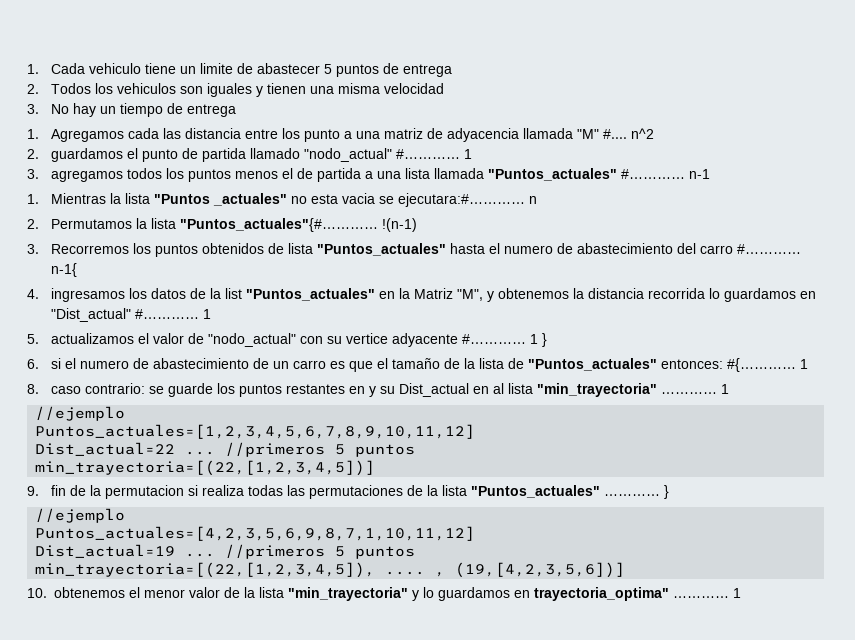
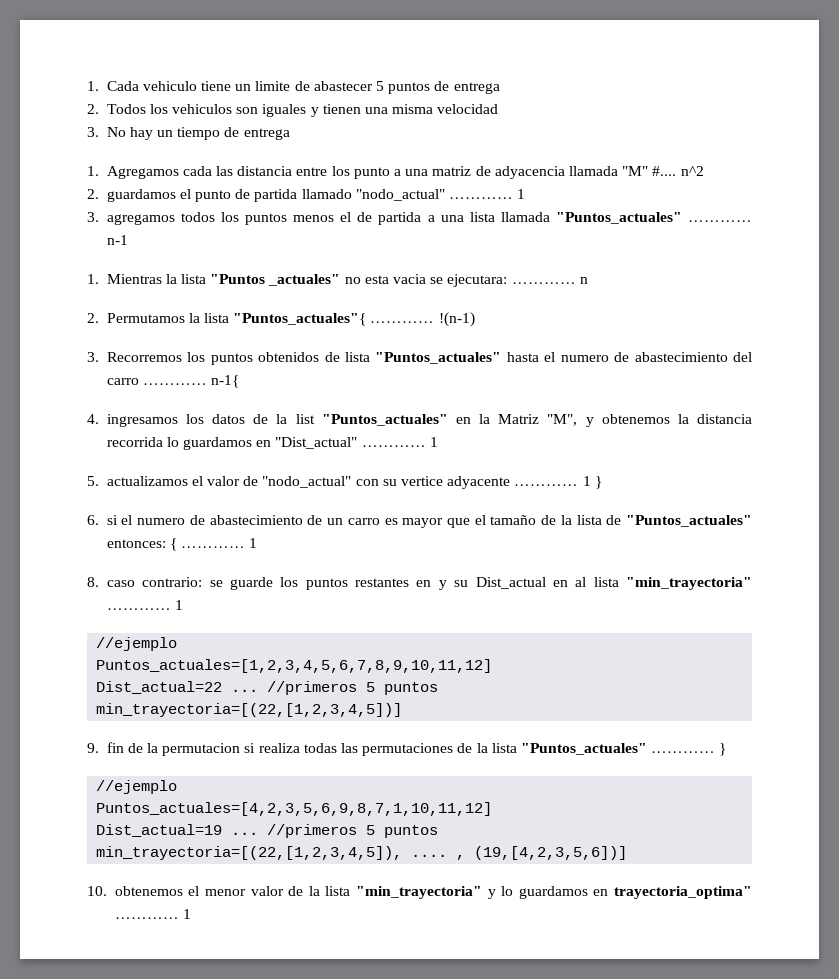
[395,149,460,159] #………… -> [449,197,514,199] …………
[620,169,685,179] #………… -> [688,220,753,222] …………
[397,193,525,207] ejecutara:#………… -> [447,274,576,287] ejecutara: …………
[179,218,378,232] "Puntos_actuales"{#………… -> [233,313,435,326] "Puntos_actuales"{ …………
[736,244,801,254] #………… -> [142,383,207,385] …………
[134,309,199,319] #………… -> [361,445,426,447] …………
[461,334,526,344] #………… -> [514,484,579,486] …………
(345, 365) none -> [402,518,444,528] mayor
[726,358,796,372] #{………… -> [169,538,246,551] { …………

